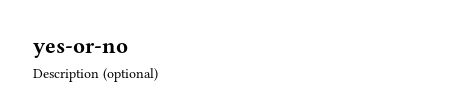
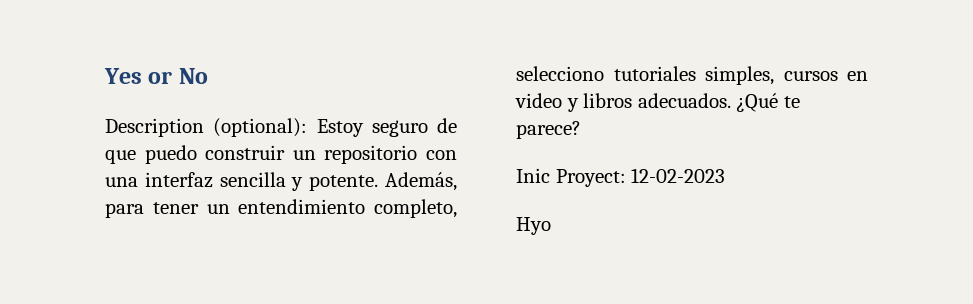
[33,43,128,58] [33,68,158,82] yes-or-no // Description (optional) -> [104,68,208,84] [105,118,457,137] [105,145,457,164] [105,172,458,191] [105,199,457,218] [516,66,868,85] [515,93,800,112] [516,121,581,139] [516,168,726,187] [516,217,551,235] Yes or No // Description (optional): Estoy seguro de que puedo construir un repositorio con una interfaz sencilla y potente. Además, para tener un entendimiento completo, selecciono tutoriales simples, cursos en video y libros adecuados. ¿Qué te parece? // Inic Proyect: 12-02-2023 // Hyo

